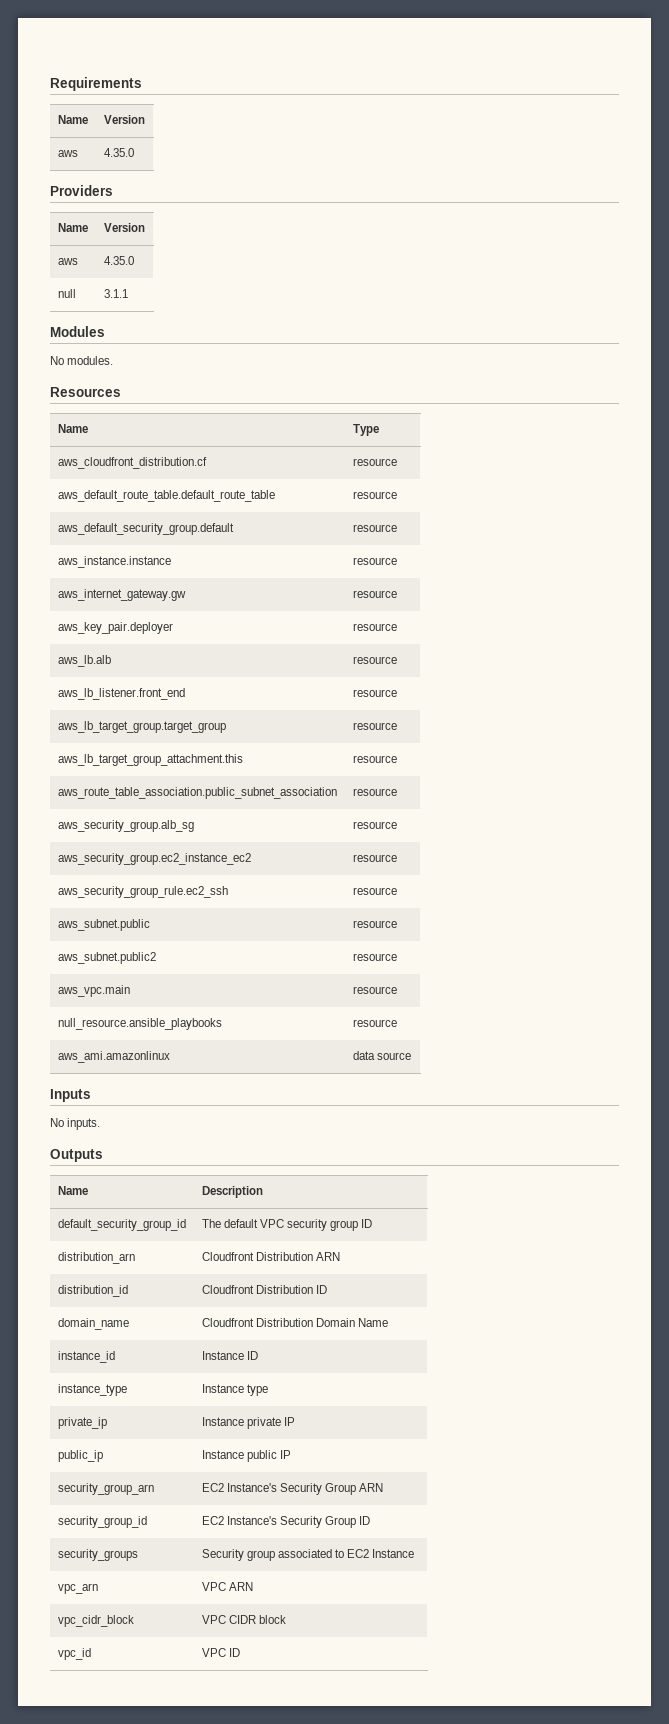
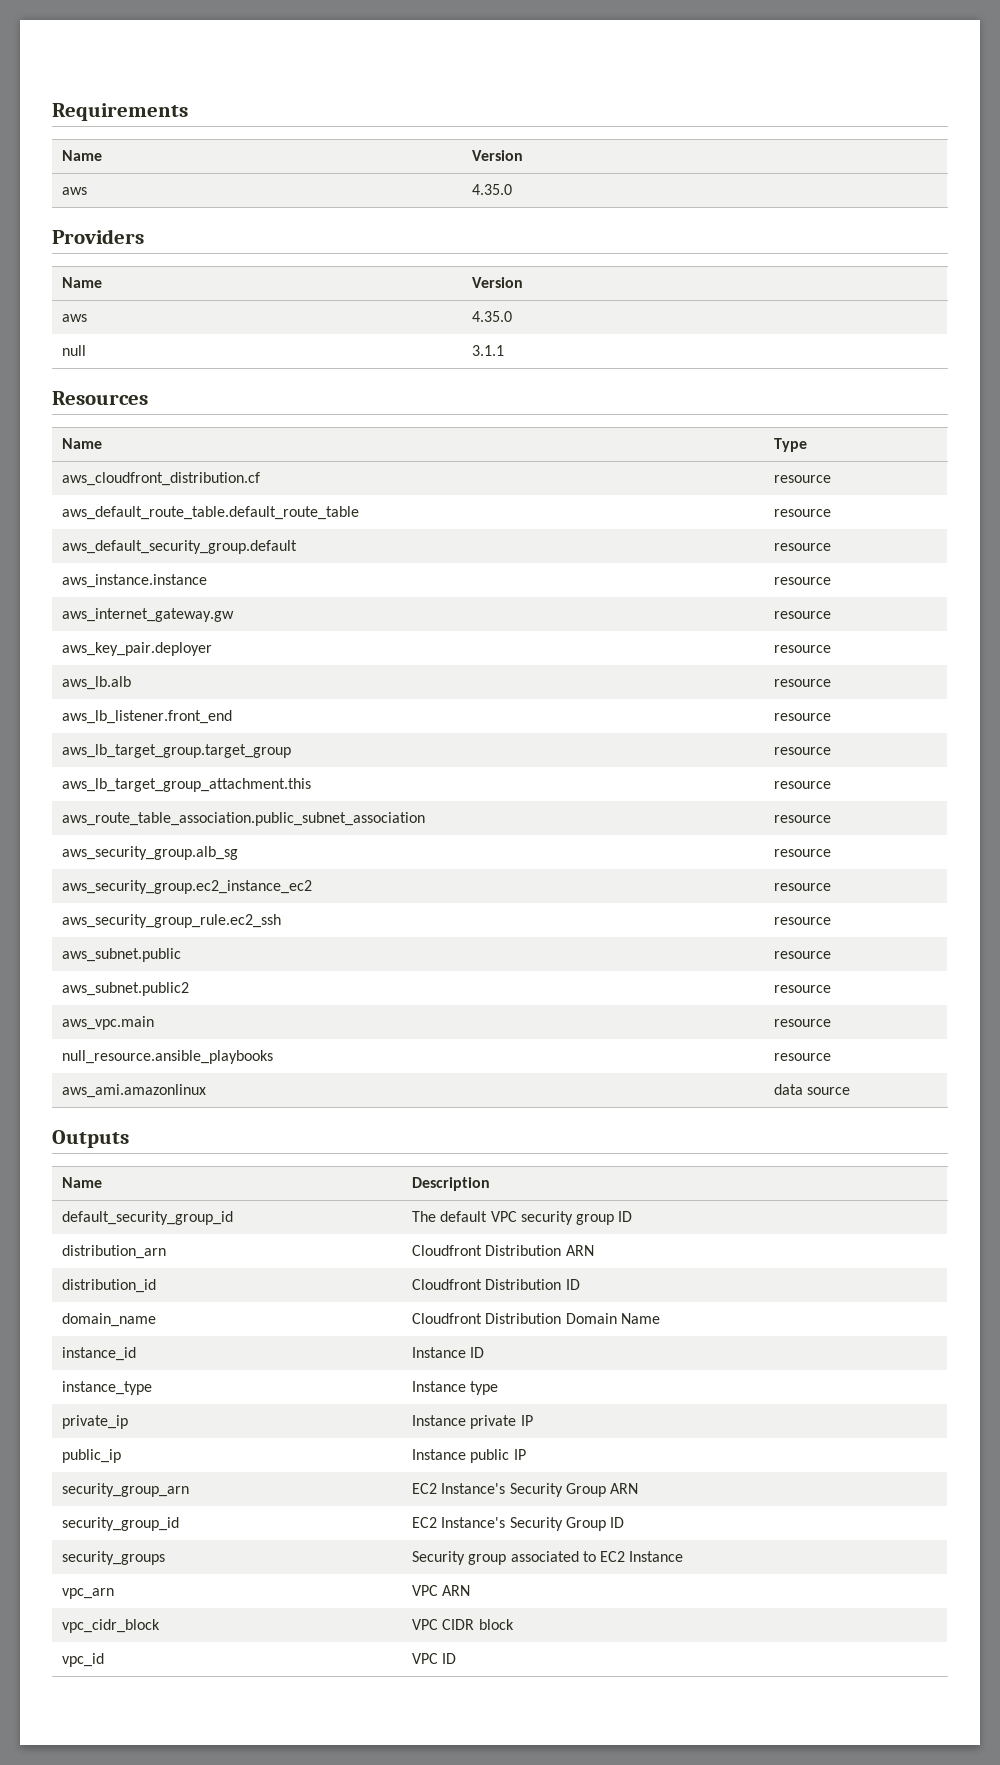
[50,326,105,337] [50,356,114,365] // Modules // No modules. -> (505, 350) none
[50,1089,91,1102] [50,1118,101,1130] // Inputs // No inputs. -> (851, 1091) none

